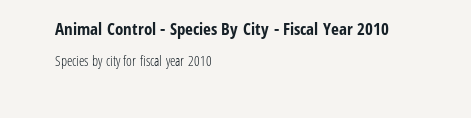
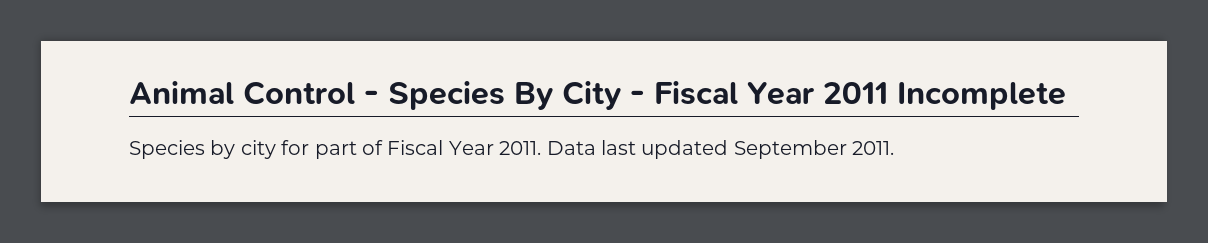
[357,23,390,35] 2010 -> [823,82,1066,110] 2011 Incomplete
[140,55,212,69] fiscal year 2010 -> [314,140,895,159] part of Fiscal Year 2011. Data last updated September 2011.

